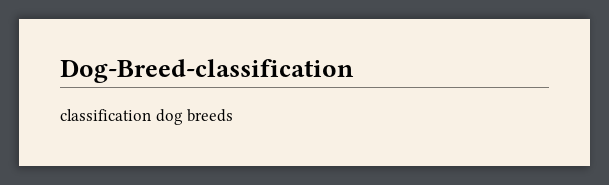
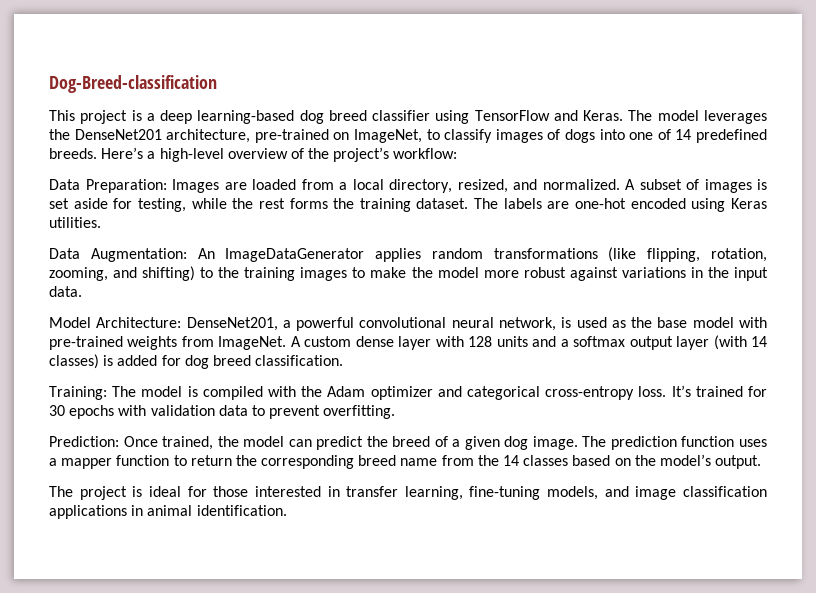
[60,109,234,125] classification dog breeds -> [49,110,767,124] [49,129,768,143] [49,147,458,162] [49,179,767,193] [49,198,767,212] [49,217,101,228] [49,247,768,262] [49,266,768,281] [49,286,82,297] [49,317,768,331] [49,335,768,350] [49,354,344,369] [49,385,767,400] [49,405,396,419] [49,436,767,450] [49,454,762,469] [49,486,767,500] [49,505,287,519] This project is a deep learning-based dog breed classifier using TensorFlow and Keras. The model leverages the DenseNet201 architecture, pre-trained on ImageNet, to classify images of dogs into one of 14 predefined breeds. Here’s a high-level overview of the project’s workflow: // Data Preparation: Images are loaded from a local directory, resized, and normalized. A subset of images is set aside for testing, while the rest forms the training dataset. The labels are one-hot encoded using Keras utilities. // Data Augmentation: An ImageDataGenerator applies random transformations (like flipping, rotation, zooming, and shifting) to the training images to make the model more robust against variations in the input data. // Model Architecture: DenseNet201, a powerful convolutional neural network, is used as the base model with pre-trained weights from ImageNet. A custom dense layer with 128 units and a softmax output layer (with 14 classes) is added for dog breed classification. // Training: The model is compiled with the Adam optimizer and categorical cross-entropy loss. It’s trained for 30 epochs with validation data to prevent overfitting. // Prediction: Once trained, the model can predict the breed of a given dog image. The prediction function uses a mapper function to return the corresponding breed name from the 14 classes based on the model’s output. // The project is ideal for those interested in transfer learning, fine-tuning models, and image classification applications in animal identification.

